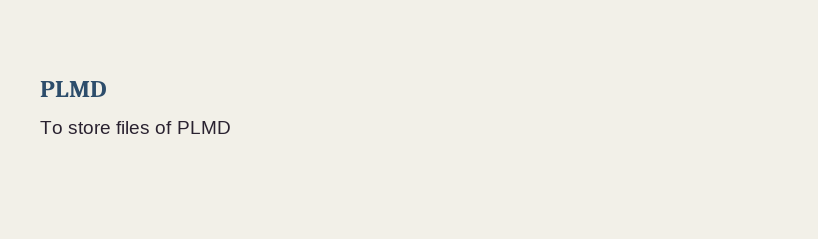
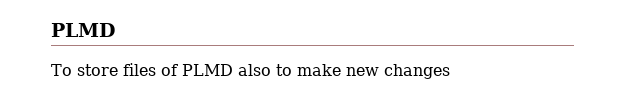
(231, 127) none -> [237,64,450,79] also to make new changes

